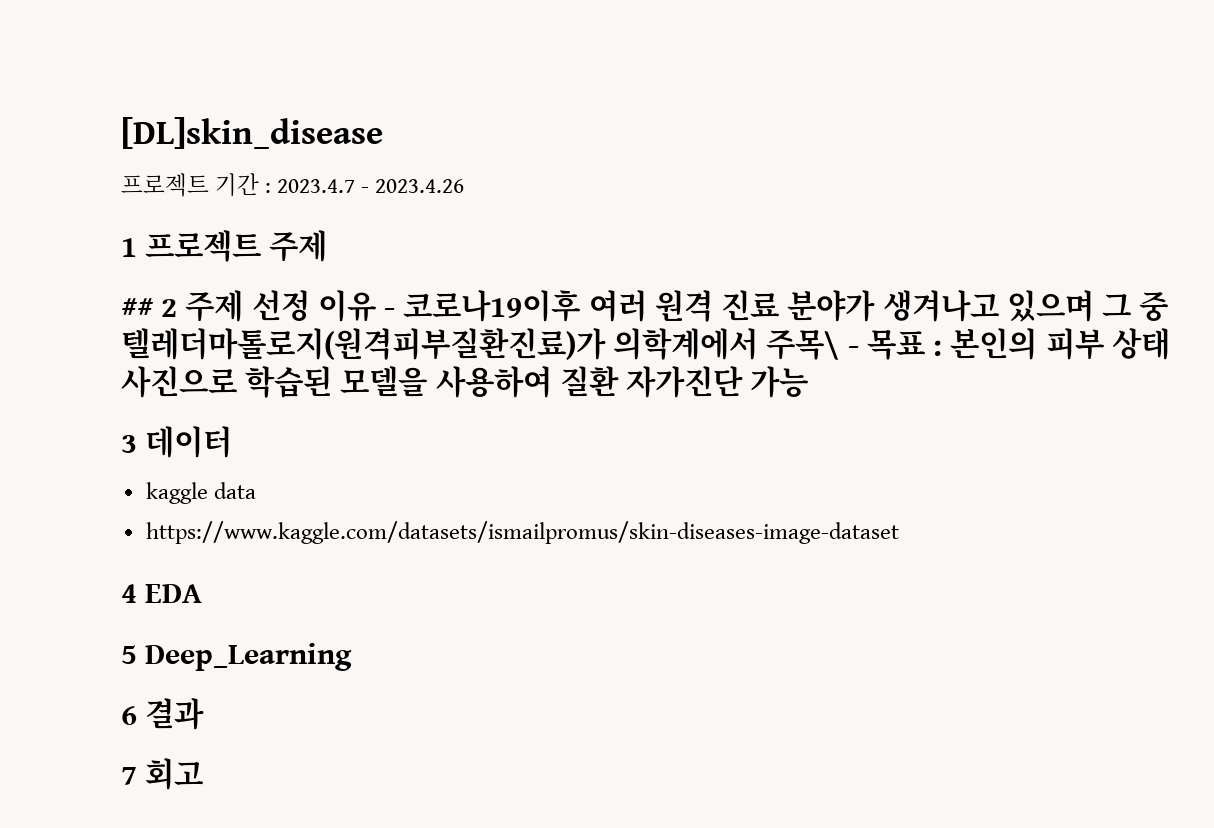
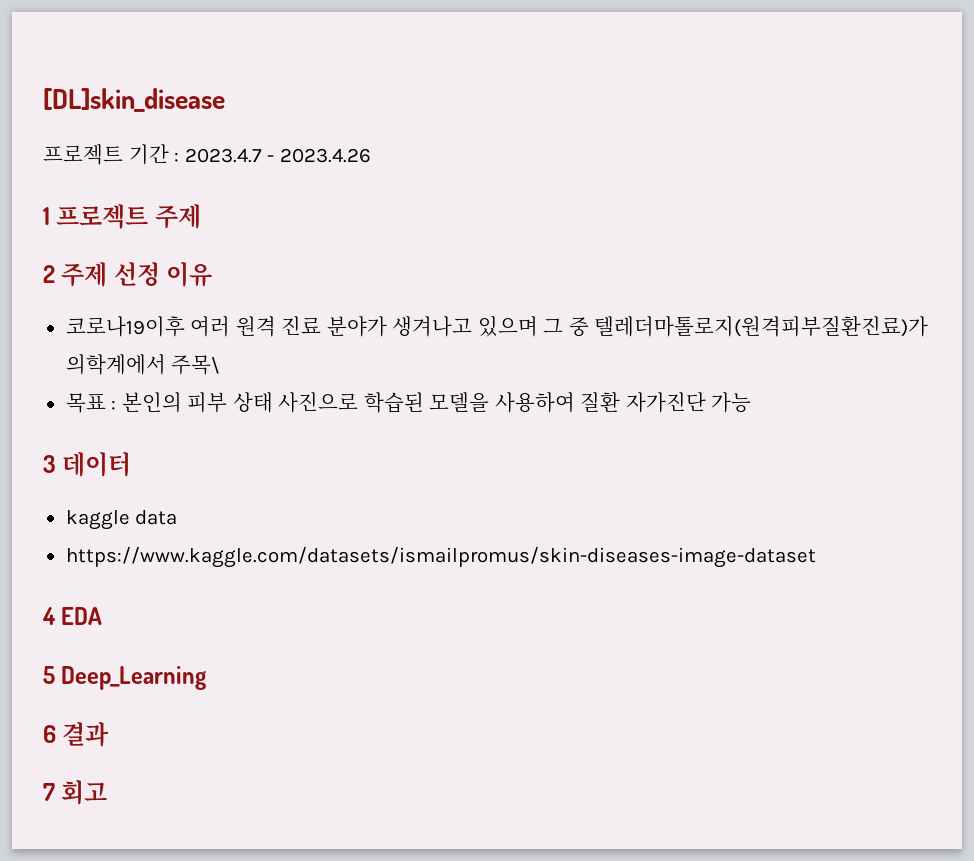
[121,298,154,317] ## -> (201, 216) none
[384,308,396,317] - -> (213, 274) //
[847,346,859,355] - -> (221, 365) //

